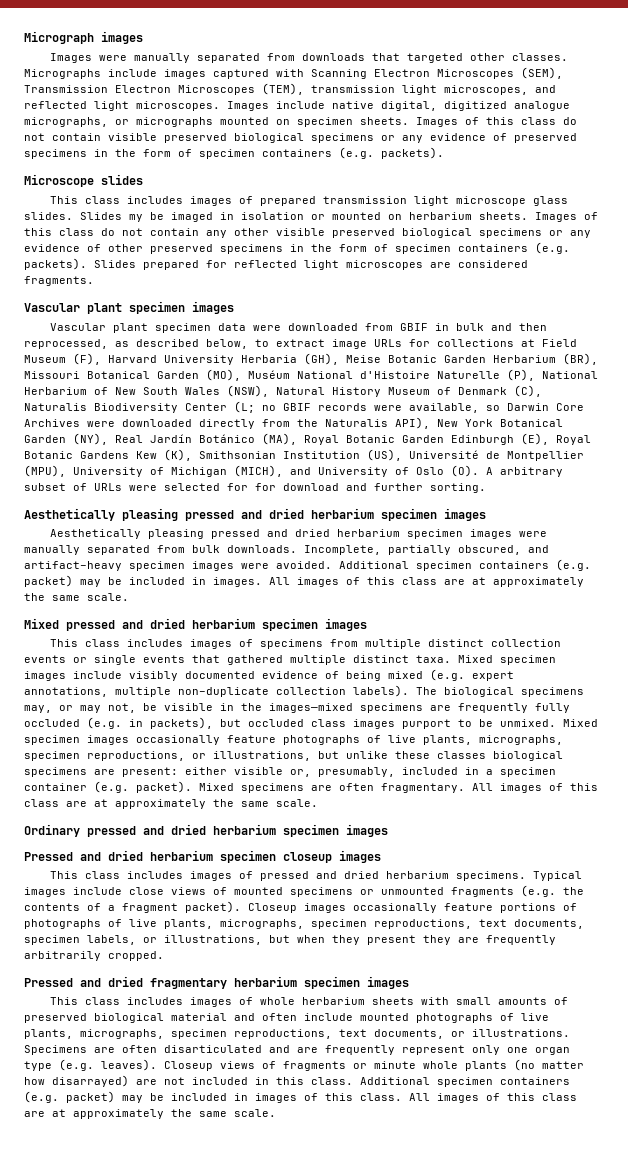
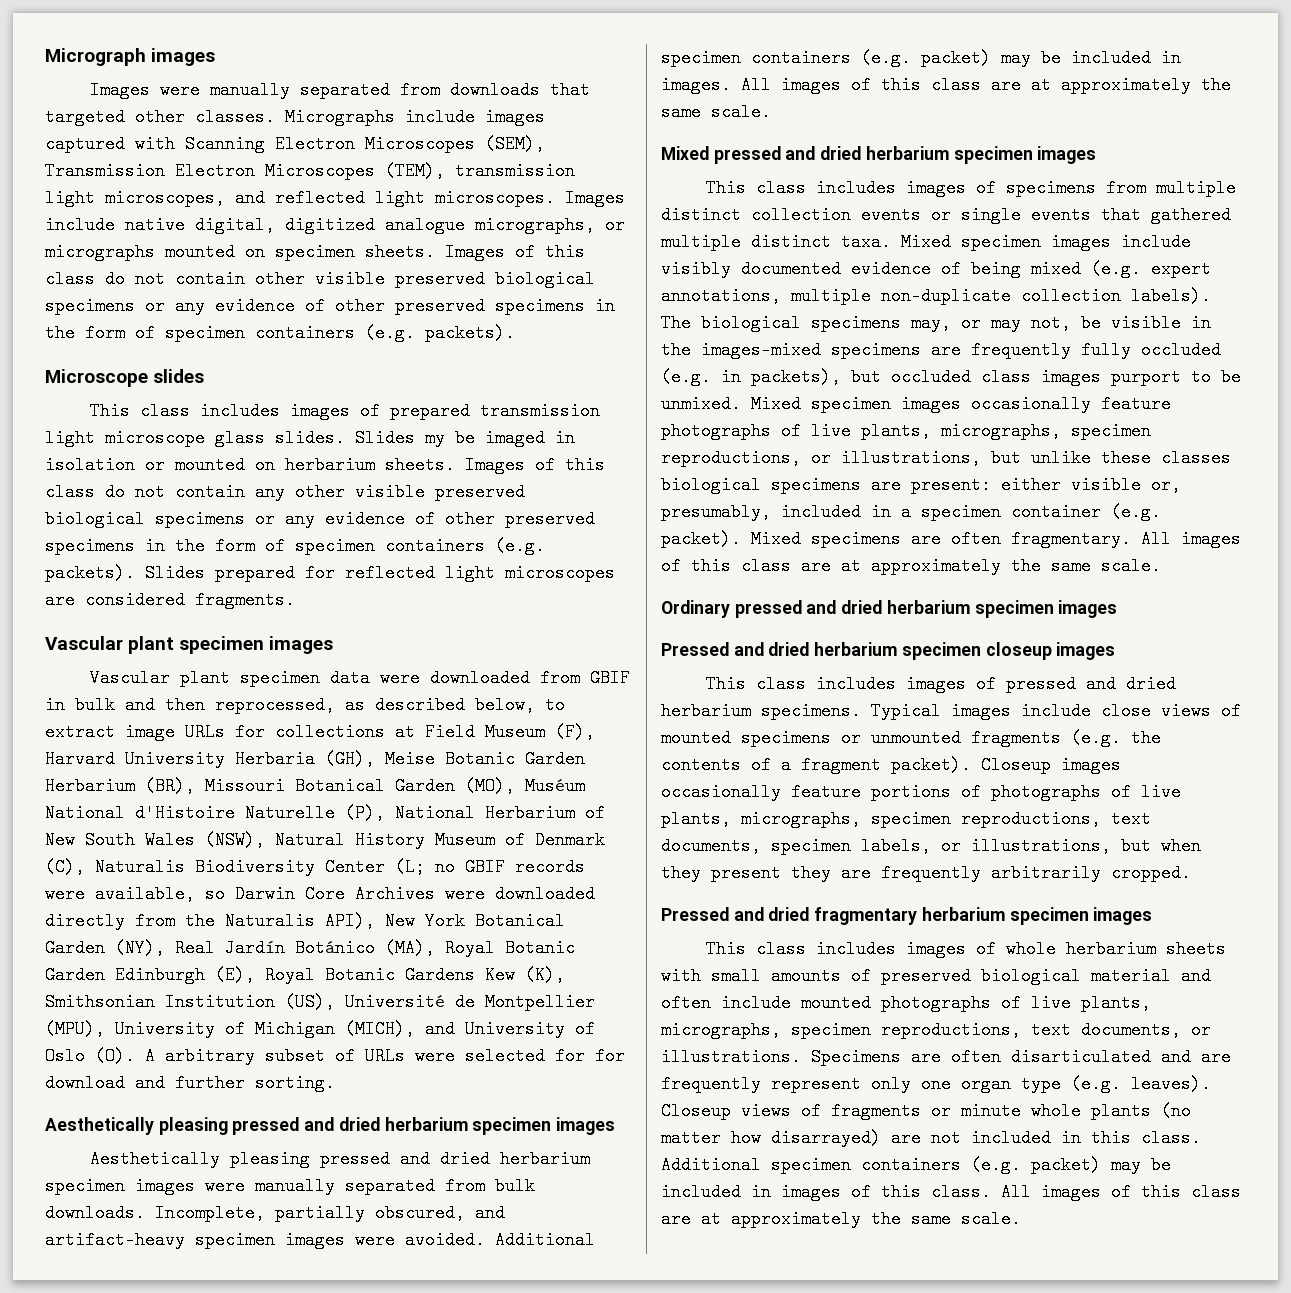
[108,133,507,143] visible preserved biological specimens or any evidence of -> [255,270,595,288] [45,297,385,315] other visible preserved biological specimens or any evidence of other

